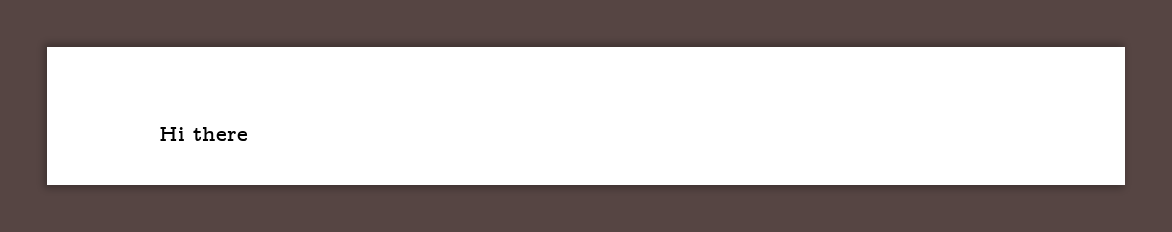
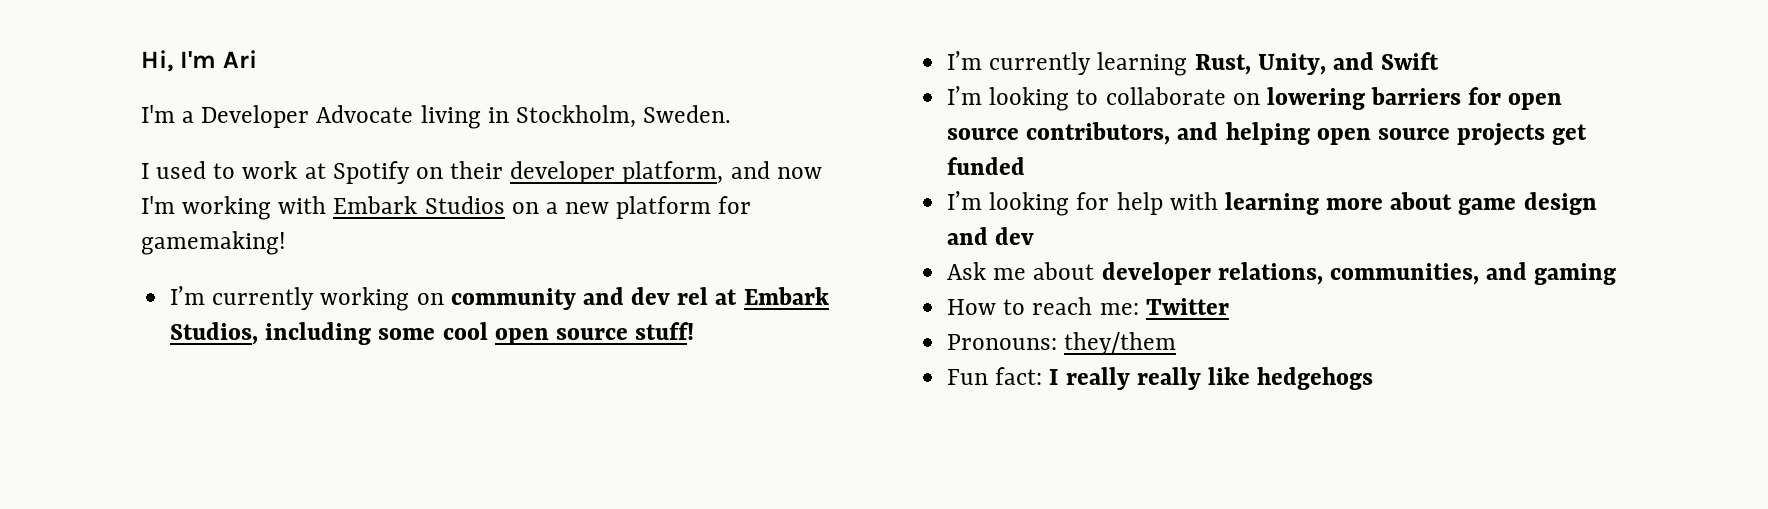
[159,127,248,141] Hi there -> [141,50,257,72] [141,105,732,129] [141,161,822,184] [141,196,752,220] [141,231,286,255] [170,286,829,311] [170,322,695,345] [947,51,1440,76] [947,86,1563,111] [947,122,1588,146] [947,157,1026,175] [947,191,1597,216] [947,227,1035,245] [947,262,1617,285] [947,297,1229,315] [947,332,1177,355] [947,367,1374,390] Hi, I'm Ari // I'm a Developer Advocate living in Stockholm, Sweden. // I used to work at Spotify on their developer platform, and now I'm working with Embark Studios on a new platform for gamemaking! // I’m currently working on community and dev rel at Embark Studios, including some cool open source stuff! // I’m currently learning Rust, Unity, and Swift // I’m looking to collaborate on lowering barriers for open source contributors, and helping open source projects get funded // I’m looking for help with learning more about game design and dev // Ask me about developer relations, communities, and gaming // How to reach me: Twitter // Pronouns: they/them // Fun fact: I really really like hedgehogs

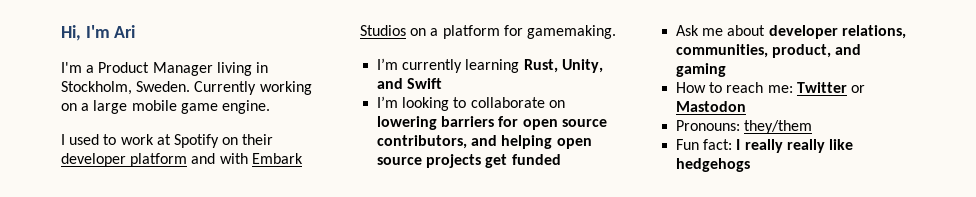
[201,105,414,128] Developer Advocate -> [98,62,213,76] Product Manager
(732, 114) none -> [194,81,312,95] [61,100,270,114] Currently working on a large mobile game engine.
[622,161,822,184] [141,196,272,220] platform, and now I'm working -> [130,153,216,167] platform and
[565,202,610,214] new -> (439, 32) none
[141,231,286,255] [170,286,829,311] [170,322,695,345] gamemaking! // I’m currently working on community and dev rel at Embark Studios, including some cool open source stuff! -> [526,25,616,39] gamemaking.
[947,191,1597,216] [947,227,1035,245] // I’m looking for help with learning more about game design and dev -> (561, 159) none
(1479, 274) none -> [772,44,832,58] product,
(1229, 306) none -> [850,85,865,93] [676,101,747,112] or Mastodon

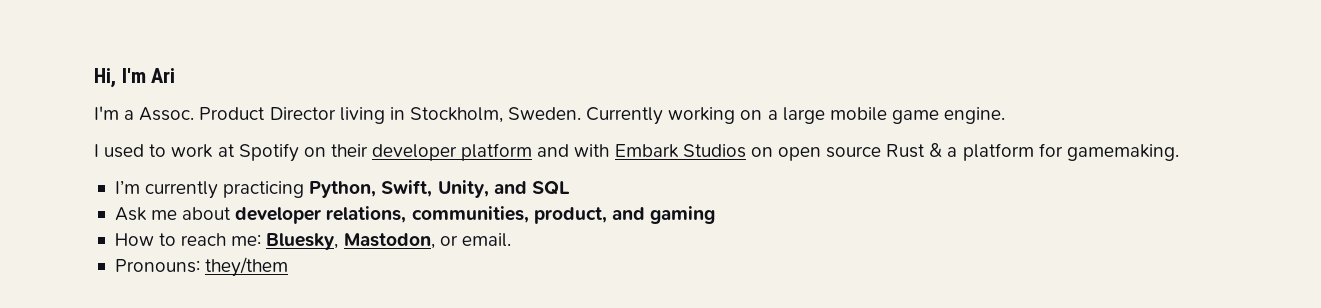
[98,62,213,76] Product Manager -> [139,107,336,121] Assoc. Product Director
(427, 32) none -> [777,143,943,161] open source Rust &
[465,59,603,73] [377,78,443,89] [377,96,565,111] [377,116,607,130] [377,135,592,149] [377,154,561,168] learning Rust, Unity, and Swift // I’m looking to collaborate on lowering barriers for open source contributors, and helping open source projects get funded -> [223,180,570,198] practicing Python, Swift, Unity, and SQL
[796,82,865,93] [676,101,747,112] [676,120,813,134] [676,139,853,153] [676,158,751,172] Twitter or Mastodon // Pronouns: they/them // Fun fact: I really really like hedgehogs -> [266,233,511,250] [114,257,289,277] Bluesky, Mastodon, or email. // Pronouns: they/them

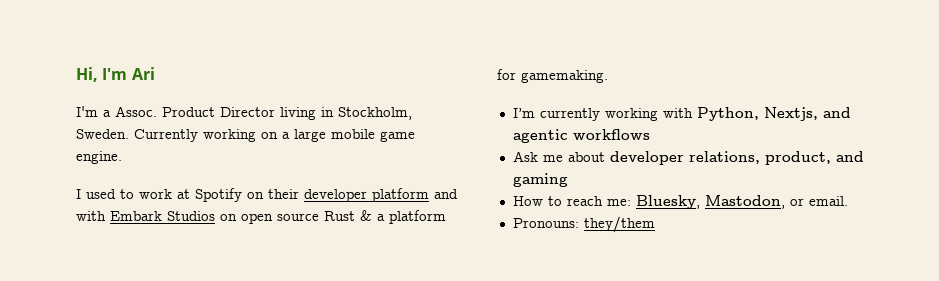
[223,180,570,198] practicing Python, Swift, Unity, and SQL -> [604,107,851,121] [512,129,650,143] working with Python, Nextjs, and agentic workflows
[411,206,529,223] communities, -> (760, 157) none

